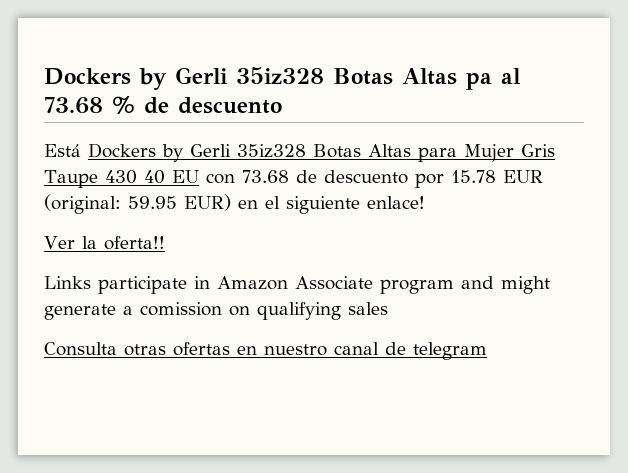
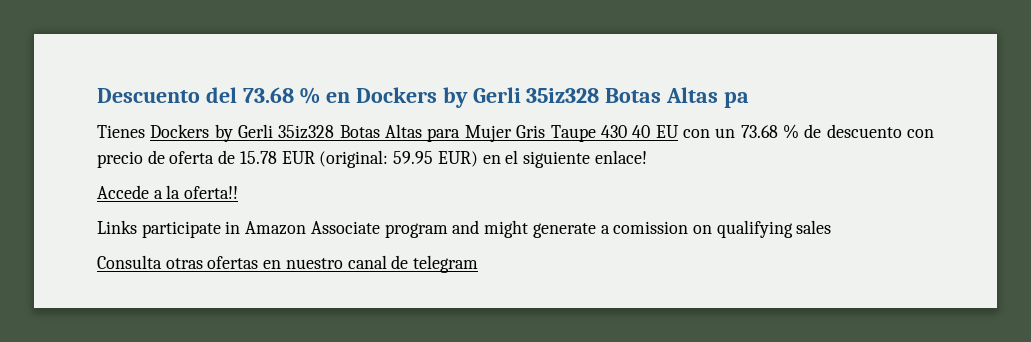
(44, 76) none -> [97,87,351,104] Descuento del 73.68 % en
[501,68,521,84] [44,95,282,114] [44,144,81,157] al 73.68 % de descuento // Está -> [97,125,145,138] // Tienes
[241,170,444,188] 73.68 de descuento por -> [715,124,935,139] [97,150,236,168] un 73.68 % de descuento con precio de oferta de
[44,236,75,249] Ver -> [97,185,163,199] Accede a

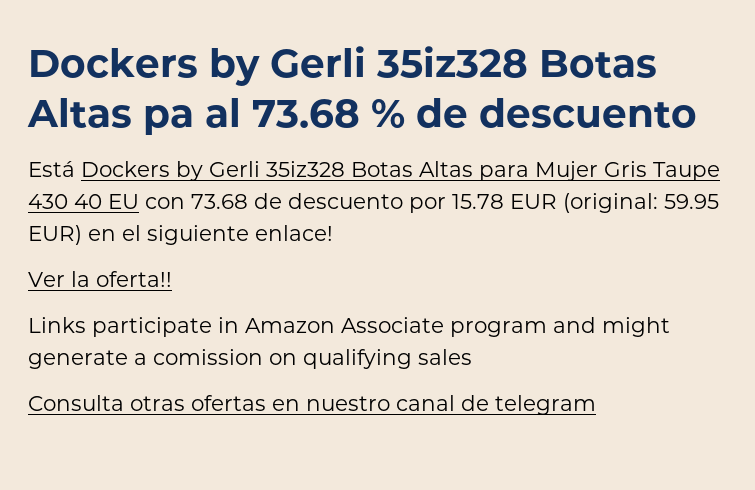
[97,87,351,104] Descuento del 73.68 % en -> (28, 63) none
[97,125,145,138] // Tienes -> [205,98,697,128] [28,161,75,177] al 73.68 % de descuento // Está
[715,124,935,139] [97,150,236,168] un 73.68 % de descuento con precio de oferta de -> [191,193,446,213] 73.68 de descuento por
[97,185,163,199] Accede a -> [28,272,65,287] Ver

